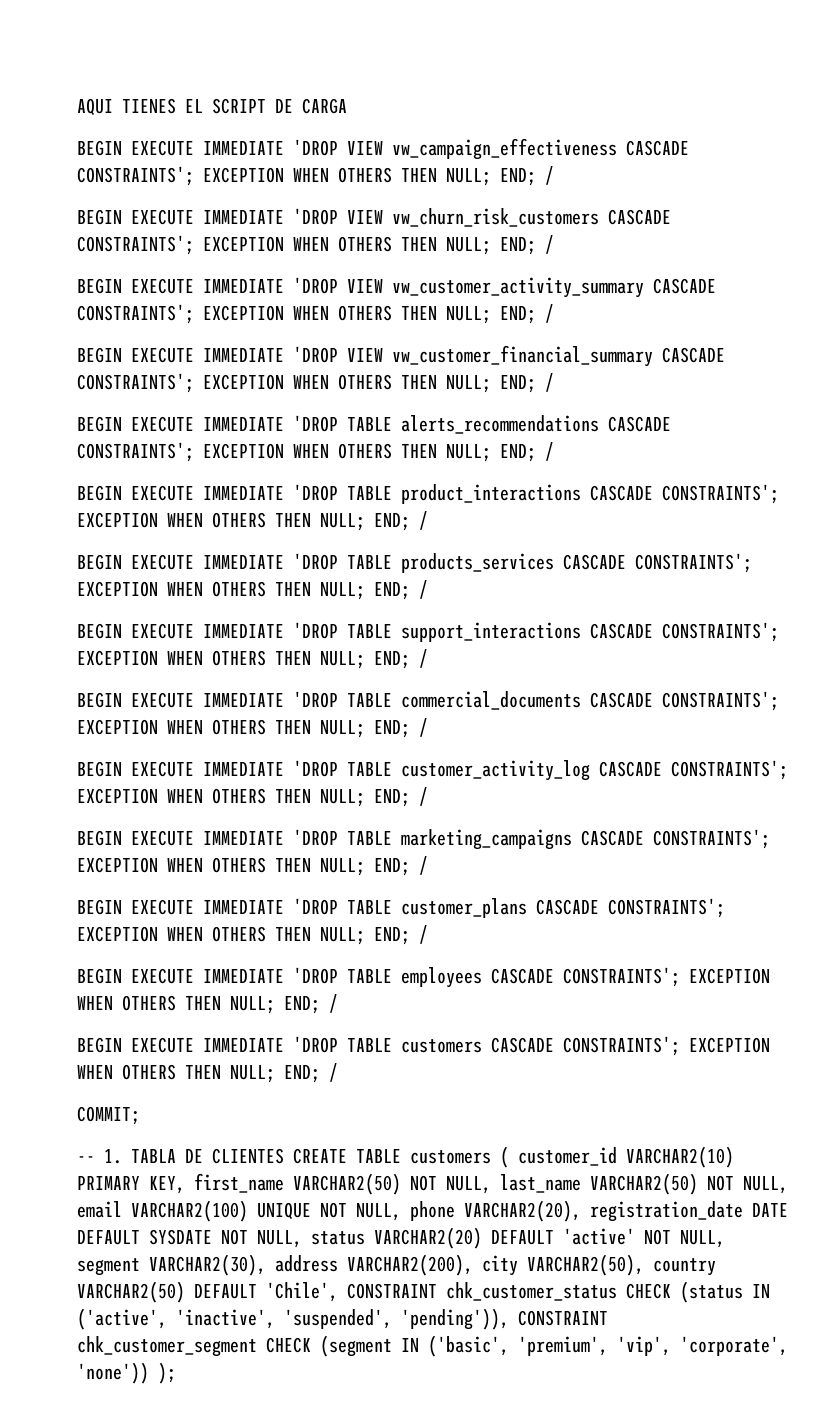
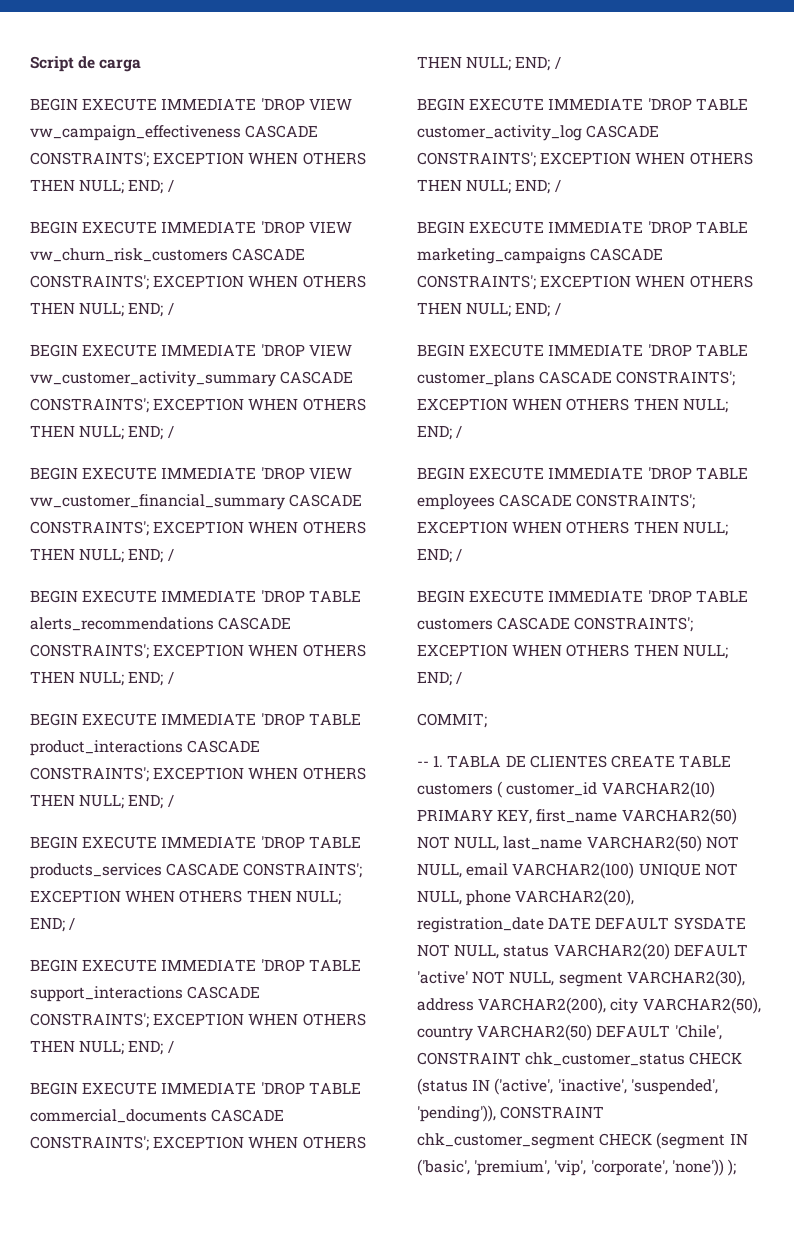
[77,98,347,116] AQUI TIENES EL SCRIPT DE CARGA -> [30,56,142,72] Script de carga

